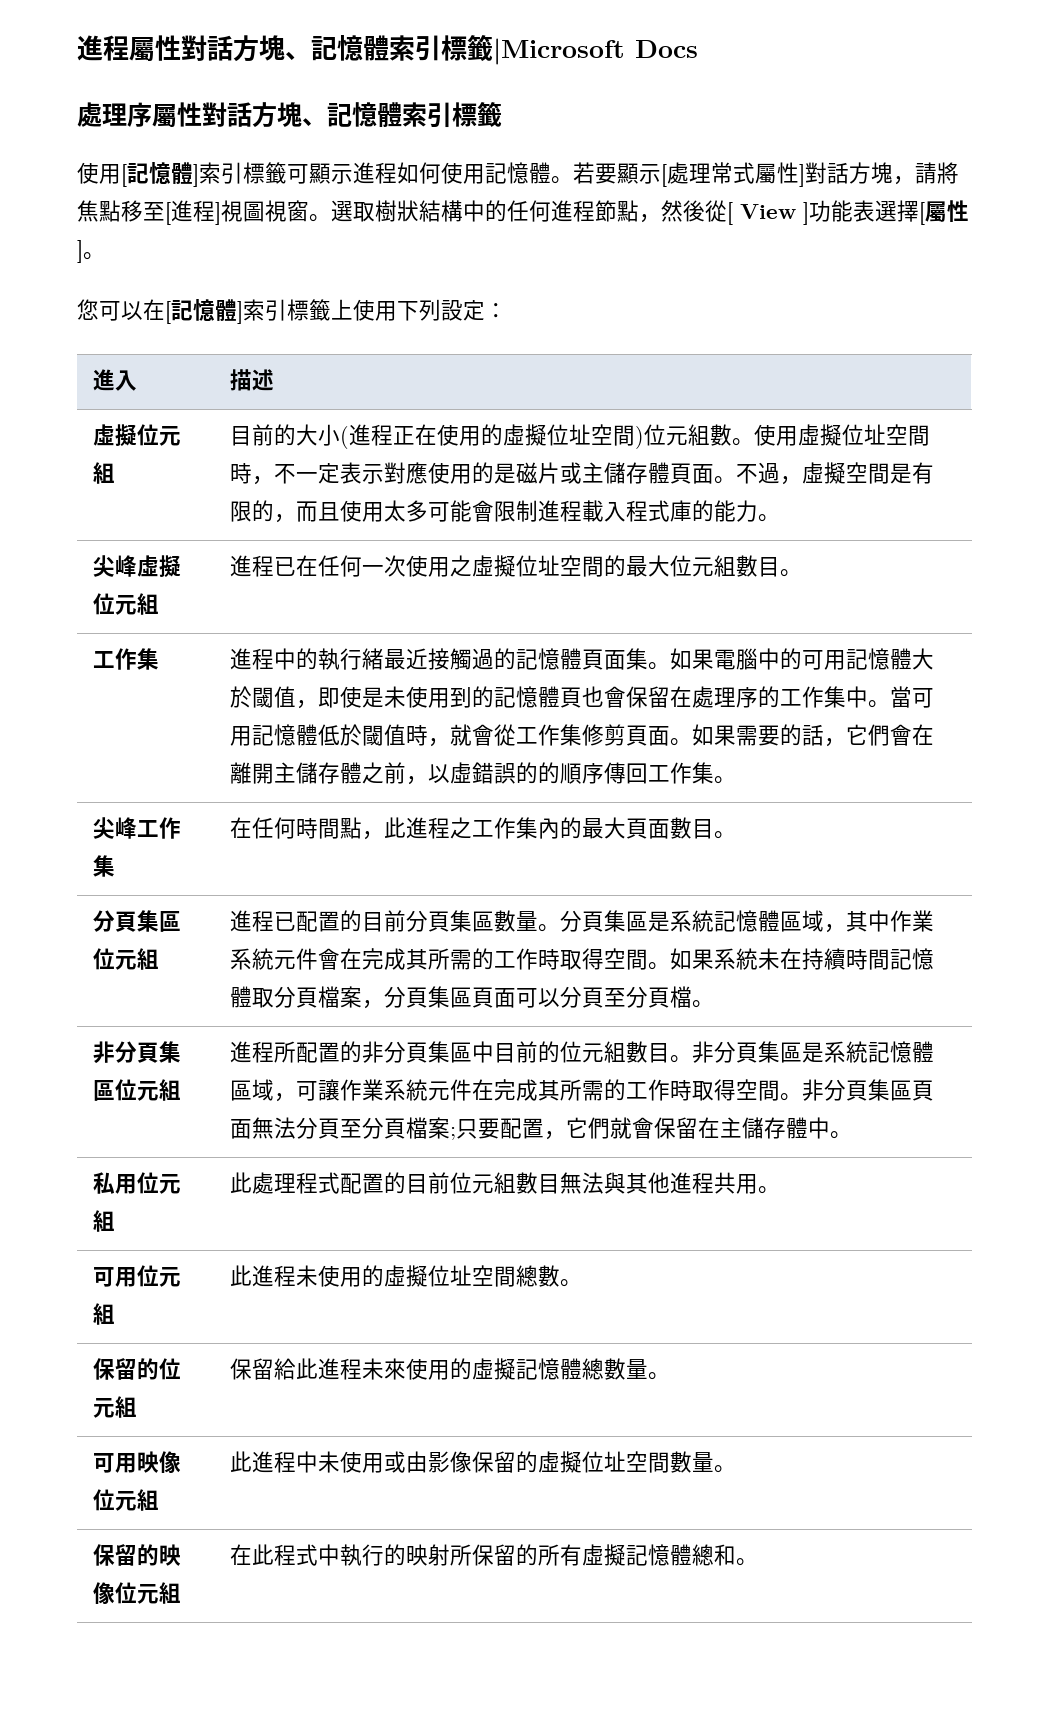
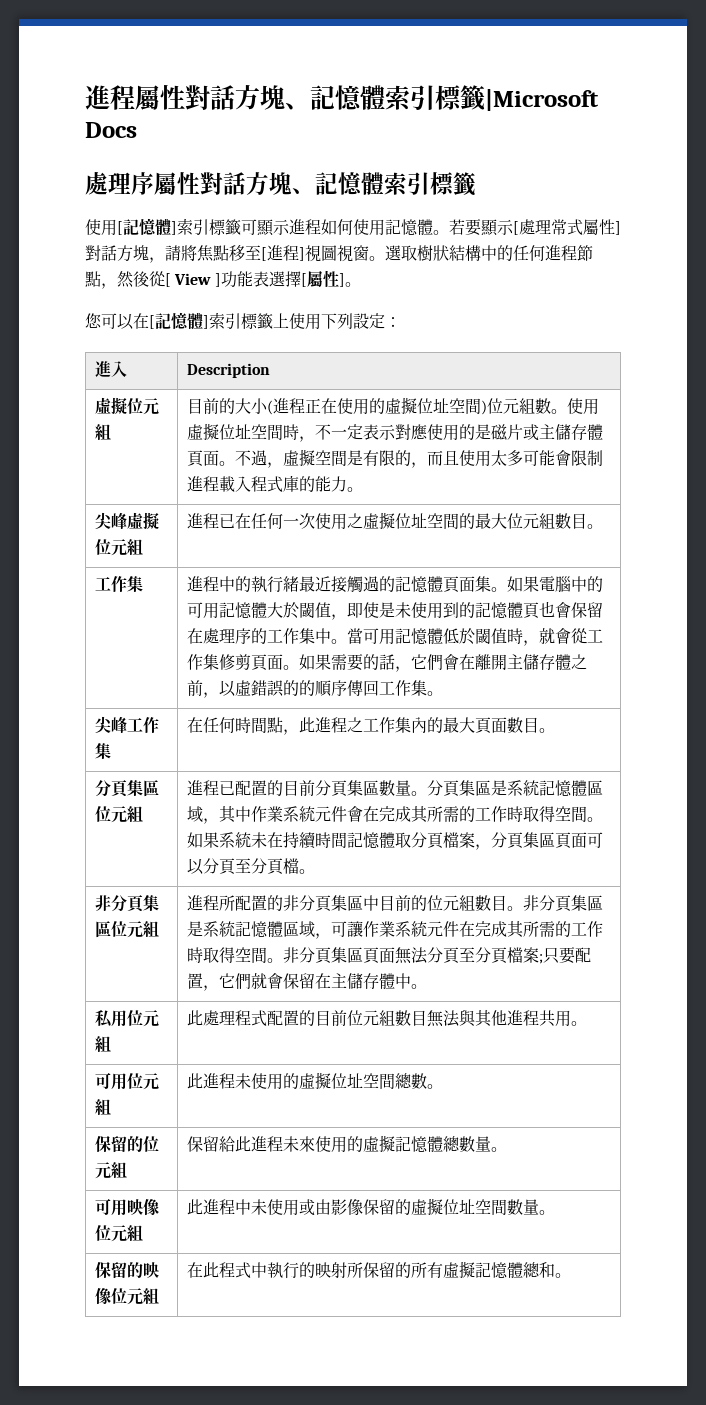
[230,369,275,391] 描述 -> [187,363,271,378] Description

